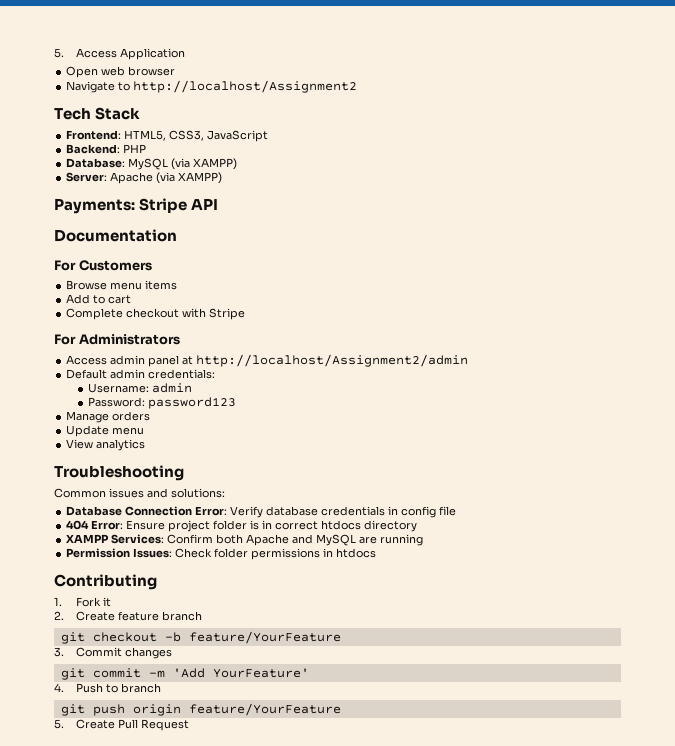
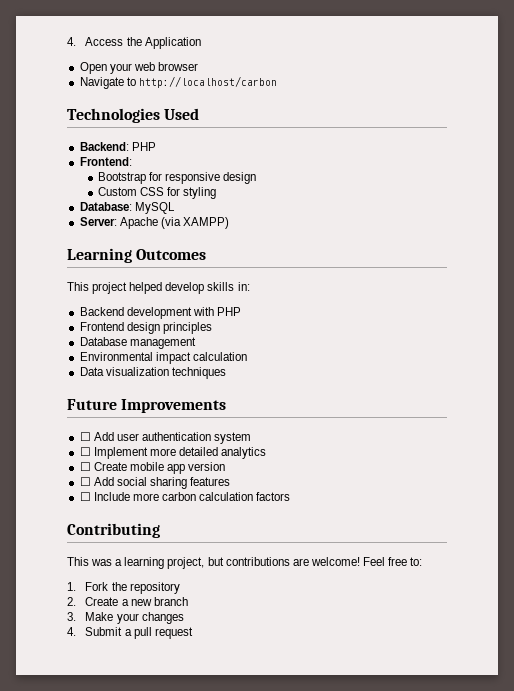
[54,48,117,58] 5. Access -> [67,37,142,46] 4. Access the
(99, 72) none -> [109,63,132,74] your
[133,80,358,93] [54,107,141,120] [66,130,269,142] [66,144,147,154] http://localhost/Assignment2 // Tech Stack // Frontend: HTML5, CSS3, JavaScript // Backend: PHP -> [138,76,277,88] [67,108,200,123] [79,142,156,151] [79,157,132,166] [98,172,257,184] [98,187,217,199] http://localhost/carbon // Technologies Used // Backend: PHP // Frontend: // Bootstrap for responsive design // Custom CSS for styling
[171,158,238,170] (via XAMPP) -> (175, 208) none
[54,198,219,214] [54,229,177,242] [54,260,152,271] [66,280,178,290] [66,294,132,304] [66,308,246,320] [54,334,180,345] [66,354,469,367] [66,369,216,379] [87,383,192,393] [87,397,236,409] [66,411,151,423] [66,425,145,437] [66,439,146,451] [54,465,184,481] [54,488,225,498] [66,506,457,518] [66,520,418,532] [66,534,424,546] [66,548,377,560] [54,574,157,590] Payments: Stripe API // Documentation // For Customers // Browse menu items // Add to cart // Complete checkout with Stripe // For Administrators // Access admin panel at http://localhost/Assignment2/admin // Default admin credentials: // Username: admin // Password: password123 // Manage orders // Update menu // View analytics // Troubleshooting // Common issues and solutions: // Database Connection Error: Verify database credentials in config file // 404 Error: Ensure project folder is in correct htdocs directory // XAMPP Services: Confirm both Apache and MySQL are running // Permission Issues: Check folder permissions in htdocs // Contributing -> [67,248,207,263] [67,282,250,294] [79,307,241,319] [79,322,212,334] [79,337,196,349] [79,352,247,364] [79,367,226,379] [67,399,227,413] [79,432,252,444] [79,447,267,459] [79,462,226,474] [79,477,231,489] [79,492,291,501] [67,523,160,538] [67,557,423,569] Learning Outcomes // This project helped develop skills in: // Backend development with PHP // Frontend design principles // Database management // Environmental impact calculation // Data visualization techniques // Future Improvements // ☐ Add user authentication system // ☐ Implement more detailed analytics // ☐ Create mobile app version // ☐ Add social sharing features // ☐ Include more carbon calculation factors // Contributing // This was a learning project, but contributions are welcome! Feel free to:
[102,597,111,607] it -> [111,582,180,594] the repository
[117,611,202,621] [60,631,341,644] [54,647,172,659] [60,668,309,680] [54,683,161,693] [60,703,341,716] [54,719,189,731] feature branch // git checkout -b feature/YourFeature // 3. Commit changes // git commit -m 'Add YourFeature' // 4. Push to branch // git push origin feature/YourFeature // 5. Create Pull Request -> [121,597,188,606] [67,612,184,624] [67,627,193,639] a new branch // 3. Make your changes // 4. Submit a pull request

